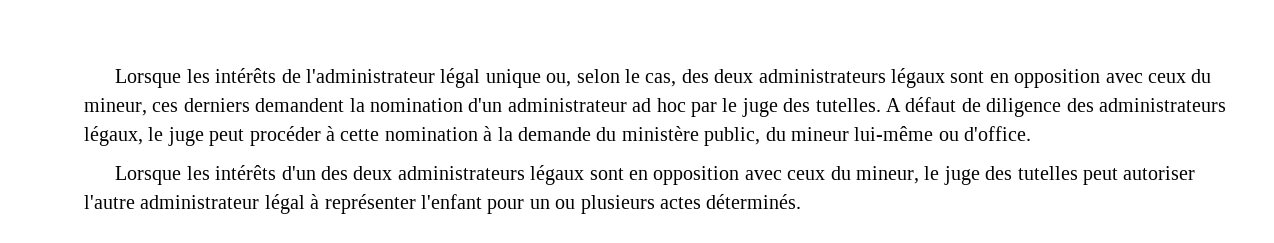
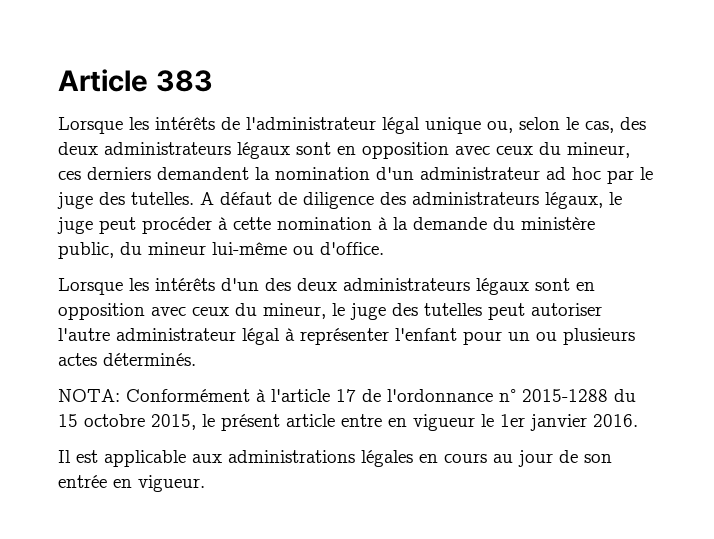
(115, 78) none -> [58,69,213,92] Article 383 //
(802, 201) none -> [58,389,636,402] [58,414,638,431] [58,450,612,467] [58,475,205,492] // NOTA: Conformément à l'article 17 de l'ordonnance n° 2015-1288 du 15 octobre 2015, le présent article entre en vigueur le 1er janvier 2016. // Il est applicable aux administrations légales en cours au jour de son entrée en vigueur.

